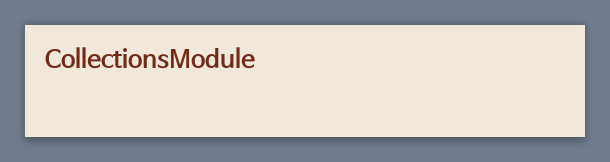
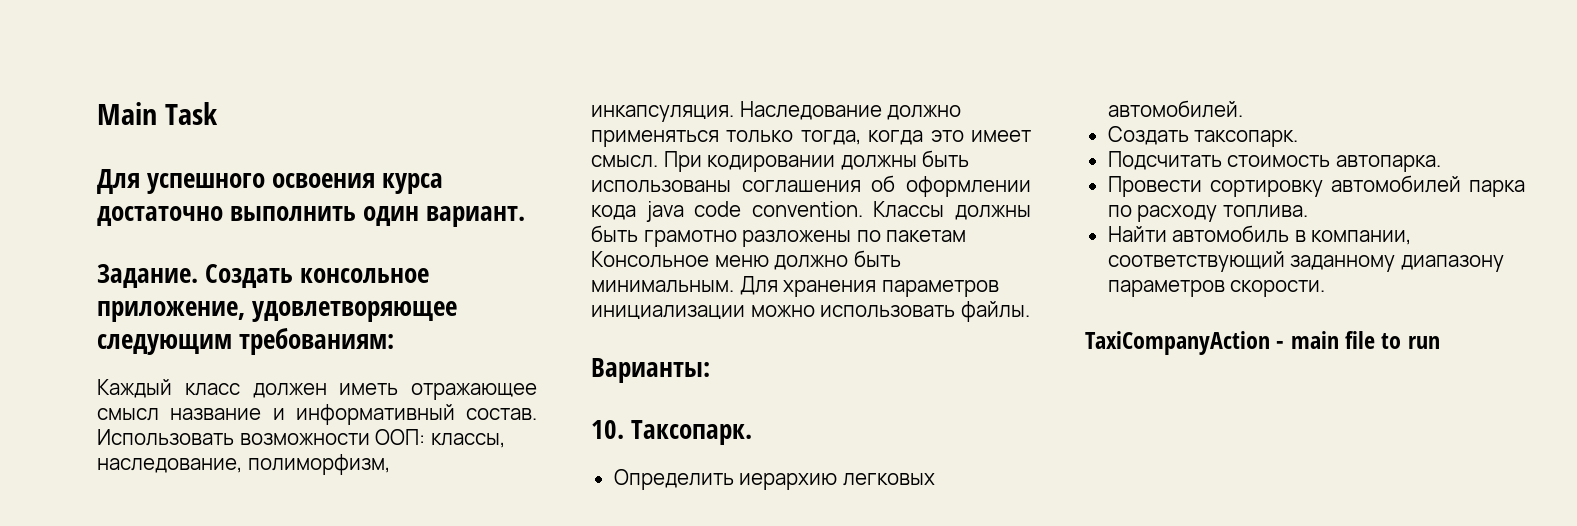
[45,47,255,69] CollectionsModule -> [97,102,218,125] [97,169,444,194] [97,206,526,227] [97,264,430,288] [97,301,458,322] [97,328,395,355] [97,379,537,400] [97,404,537,425] [97,429,505,448] [97,454,390,475] [591,101,962,122] [591,130,1031,147] [591,150,970,172] [591,175,1031,197] [591,201,1031,222] [591,225,967,247] [591,250,901,270] [591,276,999,297] [591,301,1030,322] [591,358,710,383] [591,420,753,445] [613,469,935,490] [1107,100,1243,118] [1107,126,1299,147] [1107,151,1441,172] [1107,175,1525,197] [1107,205,1308,222] [1107,225,1412,245] [1107,251,1504,272] [1107,280,1326,297] [1085,331,1440,355] Main Task // Для успешного освоения курса достаточно выполнить один вариант. // Задание. Создать консольное приложение, удовлетворяющее следующим требованиям: // Каждый класс должен иметь отражающее смысл название и информативный состав. Использовать возможности ООП: классы, наследование, полиморфизм, инкапсуляция. Наследование должно применяться только тогда, когда это имеет смысл. При кодировании должны быть использованы соглашения об оформлении кода java code convention. Классы должны быть грамотно разложены по пакетам Консольное меню должно быть минимальным. Для хранения параметров инициализации можно использовать файлы. // Варианты: // 10. Таксопарк. // Определить иерархию легковых автомобилей. // Создать таксопарк. // Подсчитать стоимость автопарка. // Провести сортировку автомобилей парка по расходу топлива. // Найти автомобиль в компании, соответствующий заданному диапазону параметров скорости. // TaxiCompanyAction - main file to run

